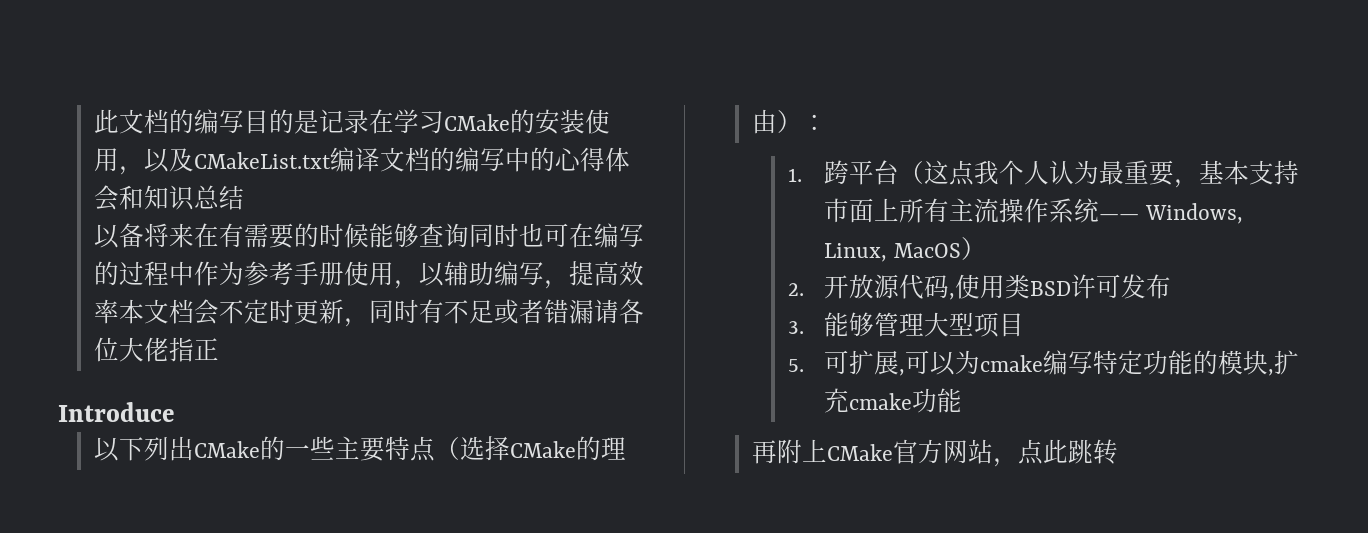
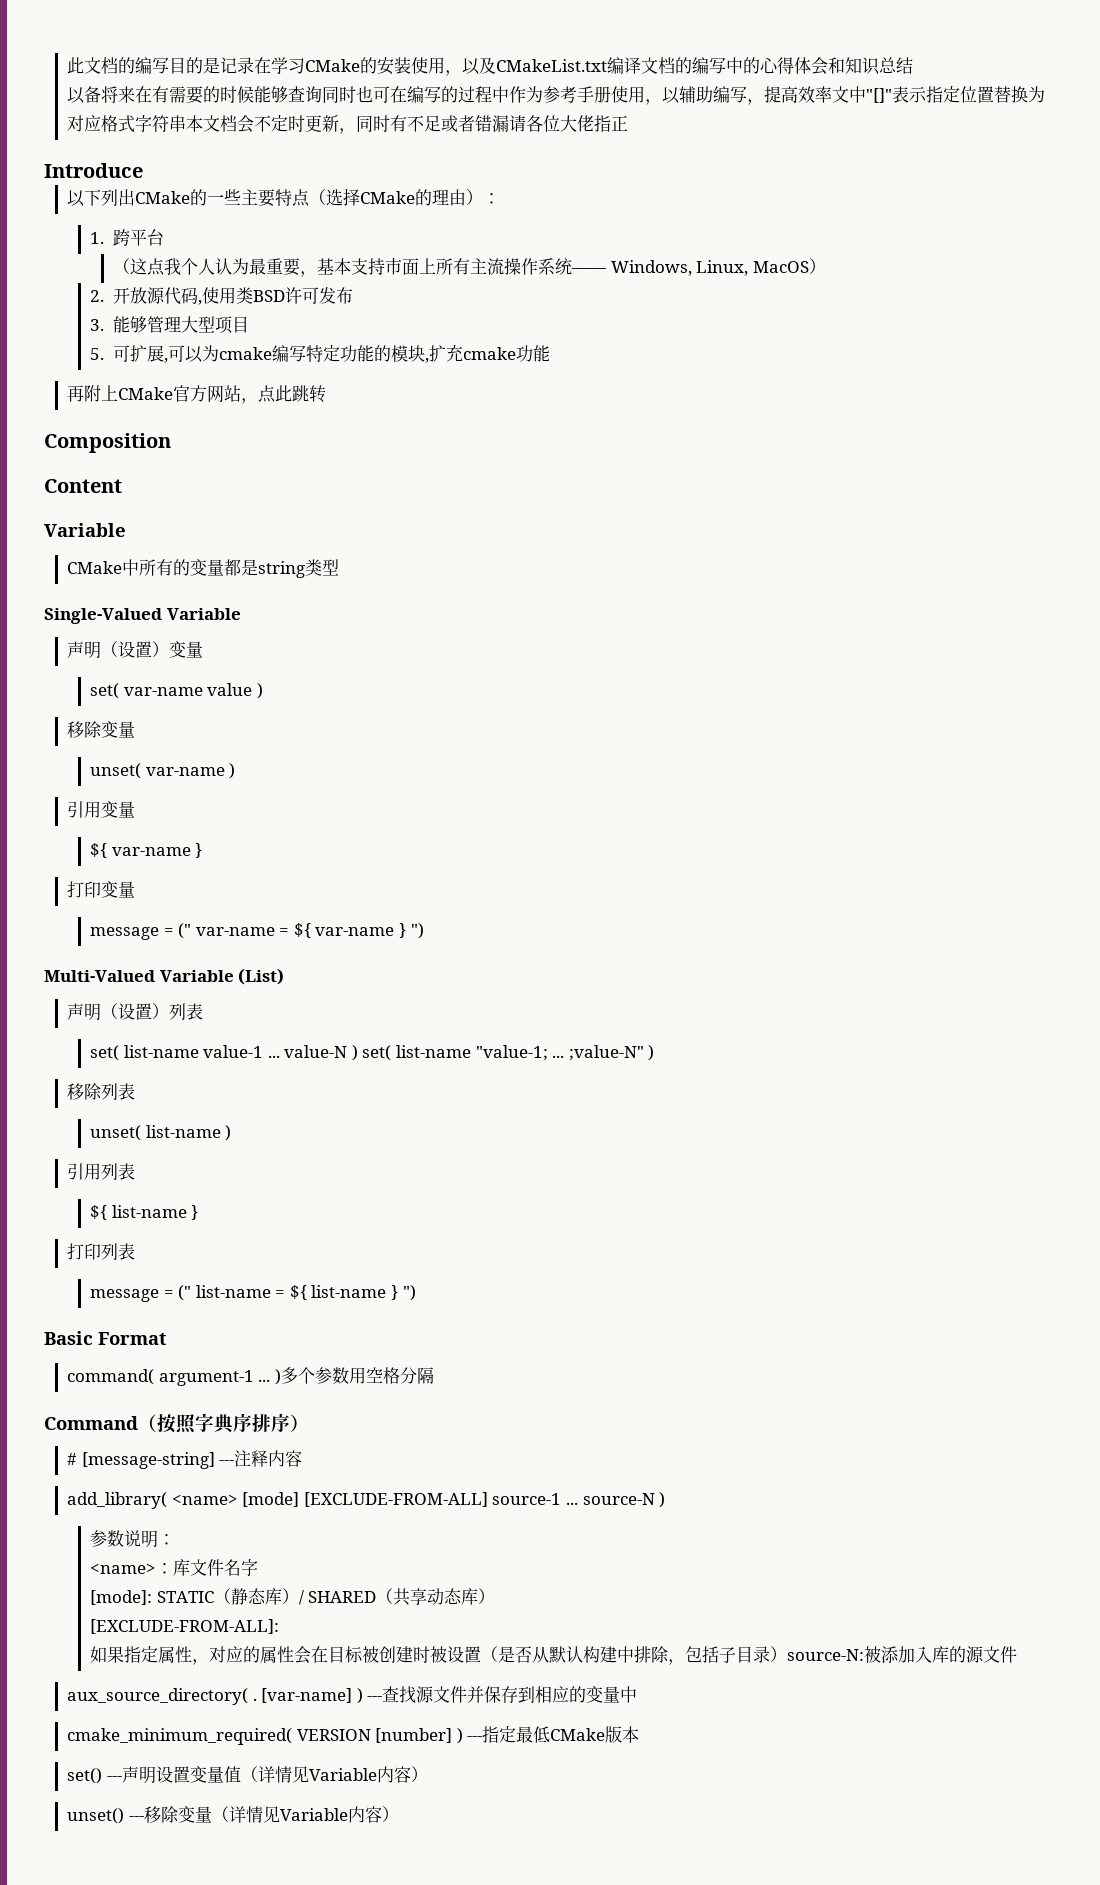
(119, 311) none -> [831,86,1045,103] [66,115,186,133] 文中"[]"表示指定位置替换为对应格式字符串
(899, 172) none -> (164, 237) //
(1118, 451) none -> [44,433,171,453] [44,479,122,493] [44,523,126,537] [66,559,339,578] [44,608,241,624] [66,641,203,659] [89,683,263,699] [66,721,135,738] [89,763,236,779] [66,801,135,818] [89,843,203,858] [66,881,135,898] [89,923,424,940] [44,968,285,985] [66,1003,203,1021] [89,1045,655,1061] [66,1083,135,1100] [89,1125,232,1141] [66,1163,135,1180] [89,1205,199,1220] [66,1243,135,1260] [89,1285,416,1302] [44,1331,167,1345] [66,1367,434,1386] [44,1413,309,1434] [66,1450,303,1469] [66,1492,666,1509] [89,1530,175,1548] [89,1559,258,1576] [89,1588,496,1606] [89,1619,279,1634] [89,1646,1017,1665] [66,1686,638,1705] [66,1726,640,1745] [66,1766,428,1784] [66,1806,399,1824] // Composition // Content // Variable // CMake中所有的变量都是string类型 // Single-Valued Variable // 声明（设置）变量 // set( var-name value ) // 移除变量 // unset( var-name ) // 引用变量 // ${ var-name } // 打印变量 // message = (" var-name = ${ var-name } ") // Multi-Valued Variable (List) // 声明（设置）列表 // set( list-name value-1 ... value-N ) set( list-name "value-1; ... ;value-N" ) // 移除列表 // unset( list-name ) // 引用列表 // ${ list-name } // 打印列表 // message = (" list-name = ${ list-name } ") // Basic Format // command( argument-1 ... )多个参数用空格分隔 // Command（按照字典序排序） // # [message-string] ---注释内容 // add_library( <name> [mode] [EXCLUDE-FROM-ALL] source-1 ... source-N ) // 参数说明： // <name>：库文件名字 // [mode]: STATIC（静态库）/ SHARED（共享动态库） // [EXCLUDE-FROM-ALL]: // 如果指定属性，对应的属性会在目标被创建时被设置（是否从默认构建中排除，包括子目录）source-N:被添加入库的源文件 // aux_source_directory( . [var-name] ) ---查找源文件并保存到相应的变量中 // cmake_minimum_required( VERSION [number] ) ---指定最低CMake版本 // set() ---声明设置变量值（详情见Variable内容） // unset() ---移除变量（详情见Variable内容）

